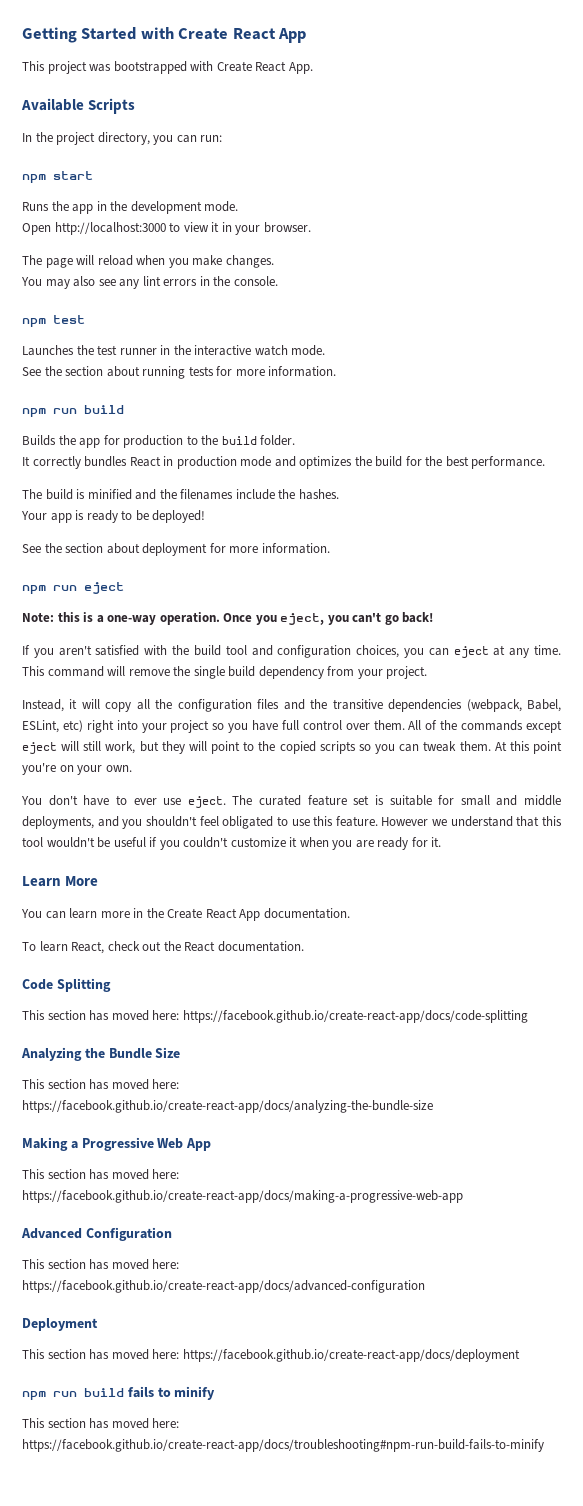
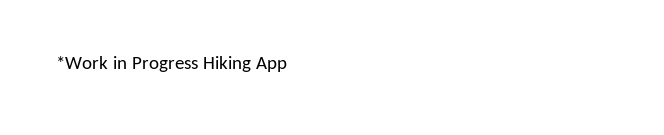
[22,27,307,43] [22,61,313,74] [21,98,136,114] [22,132,223,145] [22,171,93,183] [22,201,239,214] [22,222,311,235] [22,255,274,268] [21,276,278,289] [22,315,85,327] [22,345,326,356] [22,366,337,379] [22,405,124,417] [22,435,296,448] [22,456,546,469] [22,489,339,500] [21,510,206,523] [22,543,330,556] [22,582,124,594] [22,612,434,625] [22,645,561,658] [22,666,428,679] [22,699,561,712] [22,720,562,733] [22,741,562,754] [22,763,132,775] [21,795,561,808] [22,816,563,829] [22,837,442,850] [22,876,99,887] [21,908,350,921] [22,941,304,954] [22,978,111,992] [22,1010,528,1023] [21,1047,181,1061] [22,1079,180,1090] [22,1100,433,1113] [22,1137,212,1151] [22,1169,180,1180] [22,1190,463,1203] [21,1227,172,1241] [22,1259,180,1270] [22,1280,425,1293] [22,1318,98,1331] [22,1349,520,1362] [22,1386,216,1400] [22,1418,180,1429] [22,1439,544,1452] Getting Started with Create React App // This project was bootstrapped with Create React App. // Available Scripts // In the project directory, you can run: // npm start // Runs the app in the development mode. // Open http://localhost:3000 to view it in your browser. // The page will reload when you make changes. // You may also see any lint errors in the console. // npm test // Launches the test runner in the interactive watch mode. // See the section about running tests for more information. // npm run build // Builds the app for production to the build folder. // It correctly bundles React in production mode and optimizes the build for the best performance. // The build is minified and the filenames include the hashes. // Your app is ready to be deployed! // See the section about deployment for more information. // npm run eject // Note: this is a one-way operation. Once you eject, you can't go back! // If you aren't satisfied with the build tool and configuration choices, you can eject at any time. This command will remove the single build dependency from your project. // Instead, it will copy all the configuration files and the transitive dependencies (webpack, Babel, ESLint, etc) right into your project so you have full control over them. All of the commands except eject will still work, but they will point to the copied scripts so you can tweak them. At this point you're on your own. // You don't have to ever use eject. The curated feature set is suitable for small and middle deployments, and you shouldn't feel obligated to use this feature. However we understand that this tool wouldn't be useful if you couldn't customize it when you are ready for it. // Learn More // You can learn more in the Create React App documentation. // To learn React, check out the React documentation. // Code Splitting // This section has moved here: https://facebook.github.io/create-react-app/docs/code-splitting // Analyzing the Bundle Size // This section has moved here: https://facebook.github.io/create-react-app/docs/analyzing-the-bundle-size // Making a Progressive Web App // This section has moved here: https://facebook.github.io/create-react-app/docs/making-a-progressive-web-app // Advanced Configuration // This section has moved here: https://facebook.github.io/create-react-app/docs/advanced-configuration // Deployment // This section has moved here: https://facebook.github.io/create-react-app/docs/deployment // npm run build fails to minify // This section has moved here: https://facebook.github.io/create-react-app/docs/troubleshooting#npm-run-build-fails-to-minify -> [56,56,287,72] *Work in Progress Hiking App

